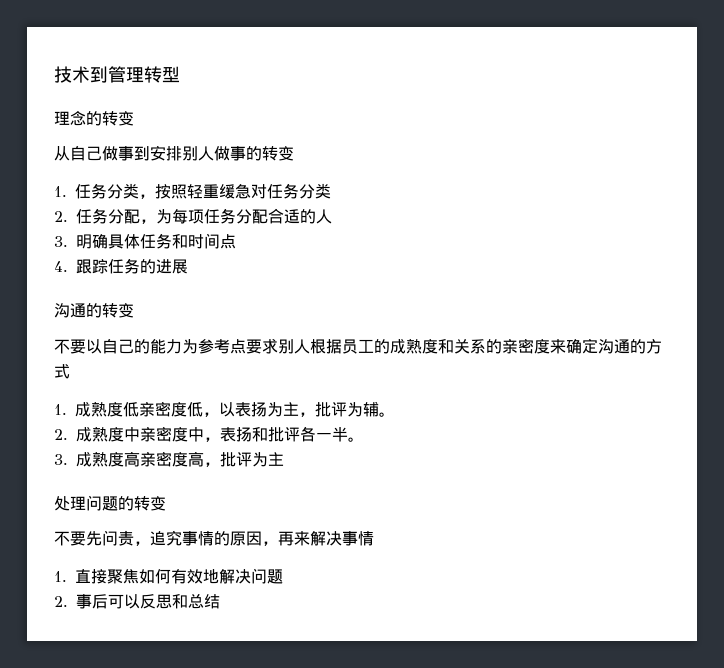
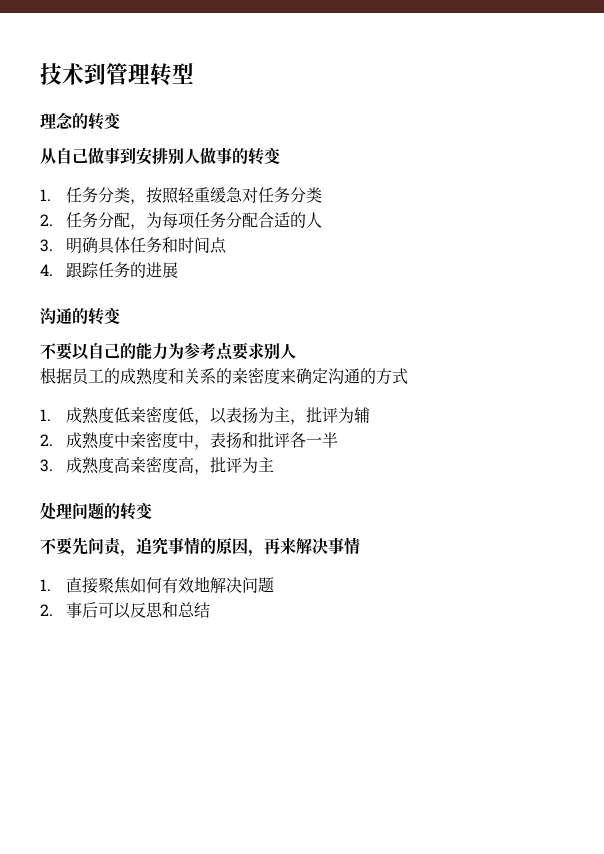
(310, 346) none -> (296, 351) //
[379,412,395,417] 。 -> (370, 415) none
[348,437,364,442] 。 -> (338, 440) none

